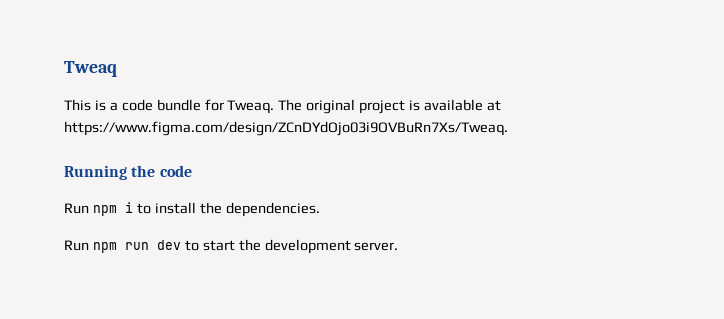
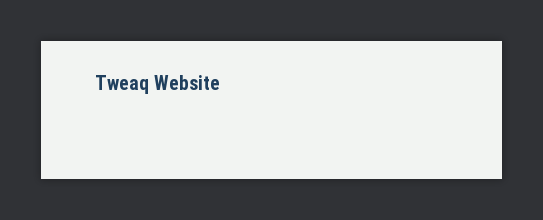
[64,99,501,114] [64,121,508,136] [64,165,192,180] [64,202,320,217] [64,239,399,254] // This is a code bundle for Tweaq. The original project is available at https://www.figma.com/design/ZCnDYdOjo03i9OVBuRn7Xs/Tweaq. // Running the code // Run npm i to install the dependencies. // Run npm run dev to start the development server. -> [154,75,221,90] Website

